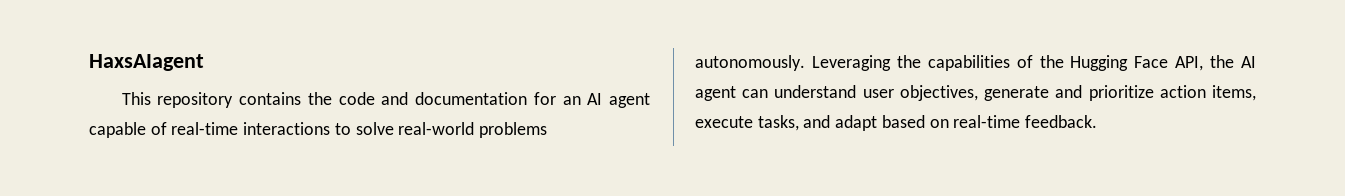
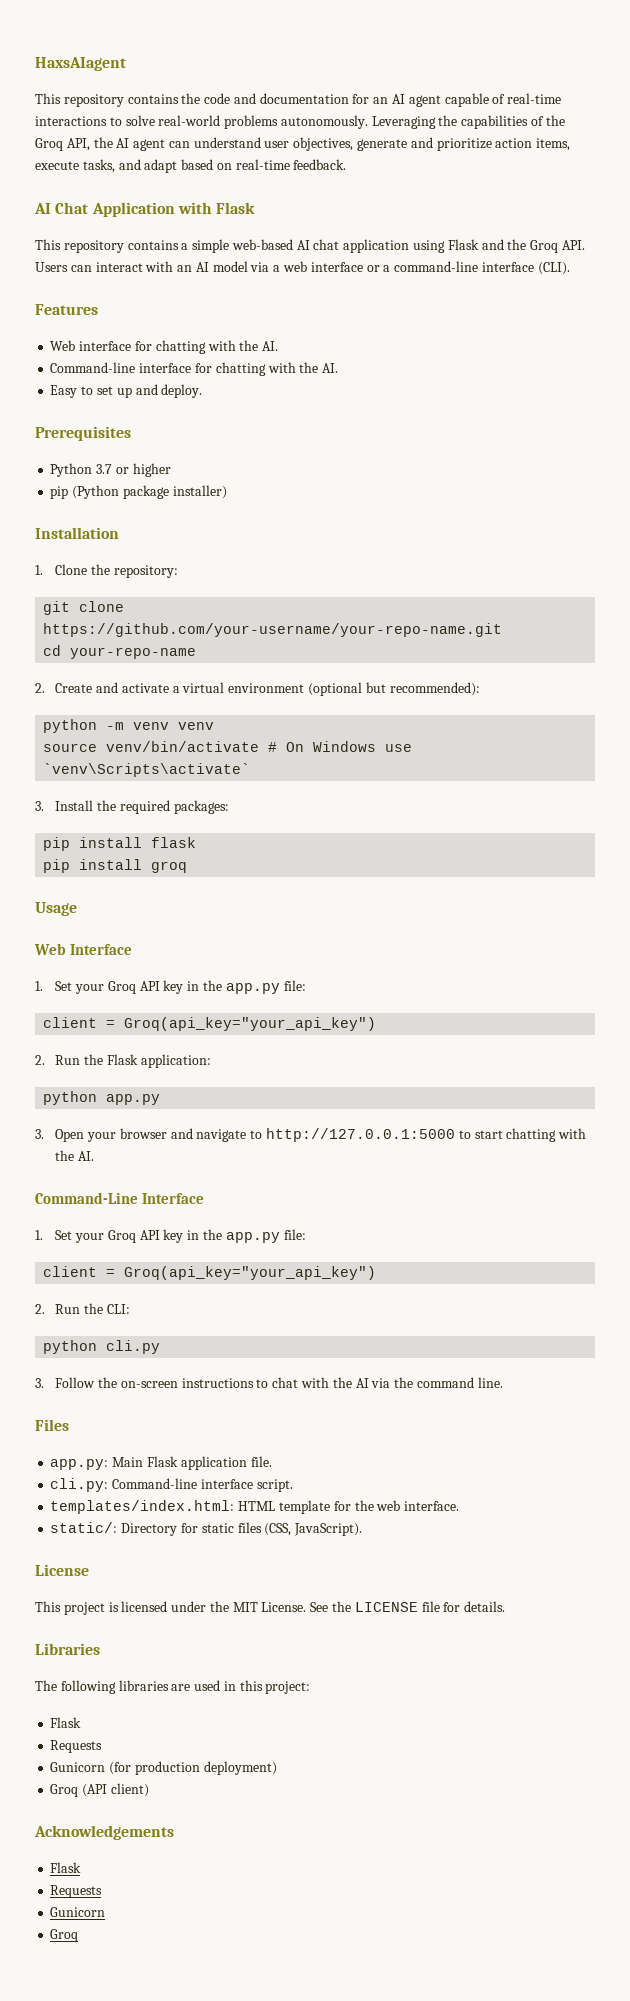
[1070,55,1169,71] Hugging Face -> [35,138,63,151] Groq
(1098, 121) none -> [34,202,256,217] [35,239,585,253] [35,261,570,275] [35,304,98,315] [50,340,279,354] [50,362,339,376] [50,384,203,398] [35,426,131,441] [50,463,171,477] [50,485,227,499] [35,527,119,539] [35,564,178,578] [43,601,125,615] [43,623,503,637] [43,645,197,659] [35,682,480,696] [43,719,215,733] [43,741,413,752] [43,763,251,777] [35,800,229,814] [43,837,197,851] [43,859,188,873] [35,902,77,916] [34,943,132,955] [35,980,306,994] [43,1017,377,1031] [35,1054,211,1068] [43,1091,161,1105] [35,1128,587,1142] [55,1150,95,1161] [35,1192,204,1204] [35,1229,306,1243] [43,1266,377,1280] [35,1303,130,1314] [43,1340,161,1354] [35,1377,503,1388] [35,1419,69,1431] [50,1456,272,1470] [50,1478,293,1492] [50,1500,460,1514] [50,1522,363,1536] [35,1564,89,1576] [35,1601,506,1615] [35,1643,100,1655] [35,1680,311,1694] [50,1717,82,1728] [50,1740,103,1753] [50,1761,277,1775] [50,1783,149,1797] [34,1825,174,1840] [50,1862,82,1873] [50,1885,103,1898] [50,1907,106,1917] [50,1929,79,1942] // AI Chat Application with Flask // This repository contains a simple web-based AI chat application using Flask and the Groq API. Users can interact with an AI model via a web interface or a command-line interface (CLI). // Features // Web interface for chatting with the AI. // Command-line interface for chatting with the AI. // Easy to set up and deploy. // Prerequisites // Python 3.7 or higher // pip (Python package installer) // Installation // 1. Clone the repository: // git clone https://github.com/your-username/your-repo-name.git // cd your-repo-name // 2. Create and activate a virtual environment (optional but recommended): // python -m venv venv // source venv/bin/activate # On Windows use `venv\Scripts\activate` // 3. Install the required packages: // pip install flask // pip install groq // Usage // Web Interface // 1. Set your Groq API key in the app.py file: // client = Groq(api_key="your_api_key") // 2. Run the Flask application: // python app.py // 3. Open your browser and navigate to http://127.0.0.1:5000 to start chatting with the AI. // Command-Line Interface // 1. Set your Groq API key in the app.py file: // client = Groq(api_key="your_api_key") // 2. Run the CLI: // python cli.py // 3. Follow the on-screen instructions to chat with the AI via the command line. // Files // app.py: Main Flask application file. // cli.py: Command-line interface script. // templates/index.html: HTML template for the web interface. // static/: Directory for static files (CSS, JavaScript). // License // This project is licensed under the MIT License. See the LICENSE file for details. // Libraries // The following libraries are used in this project: // Flask // Requests // Gunicorn (for production deployment) // Groq (API client) // Acknowledgements // Flask // Requests // Gunicorn // Groq

